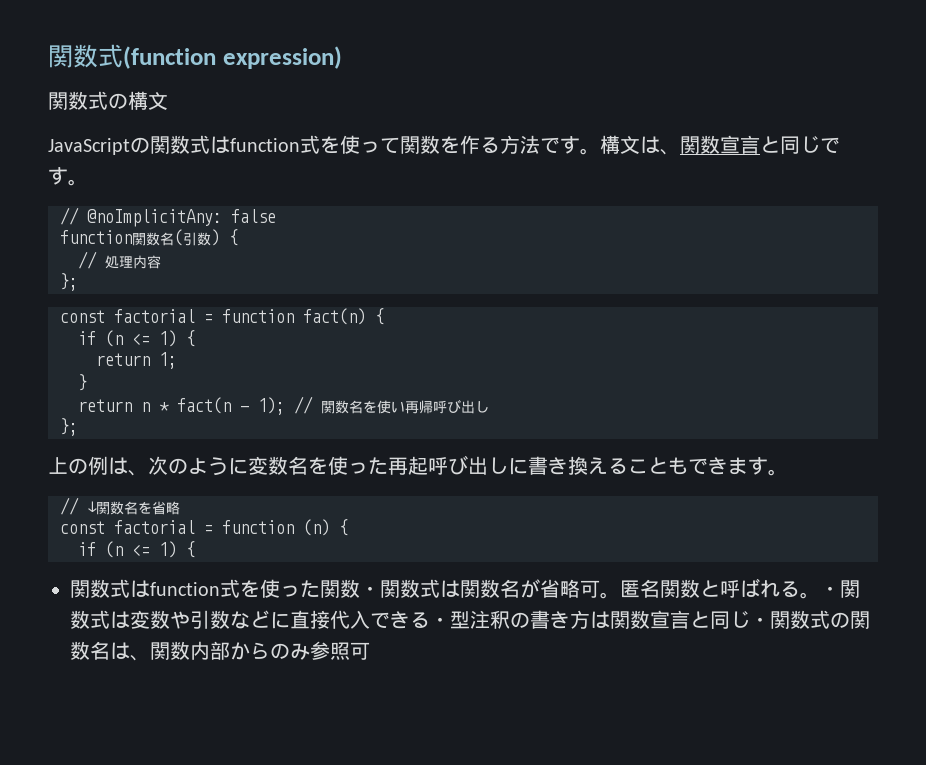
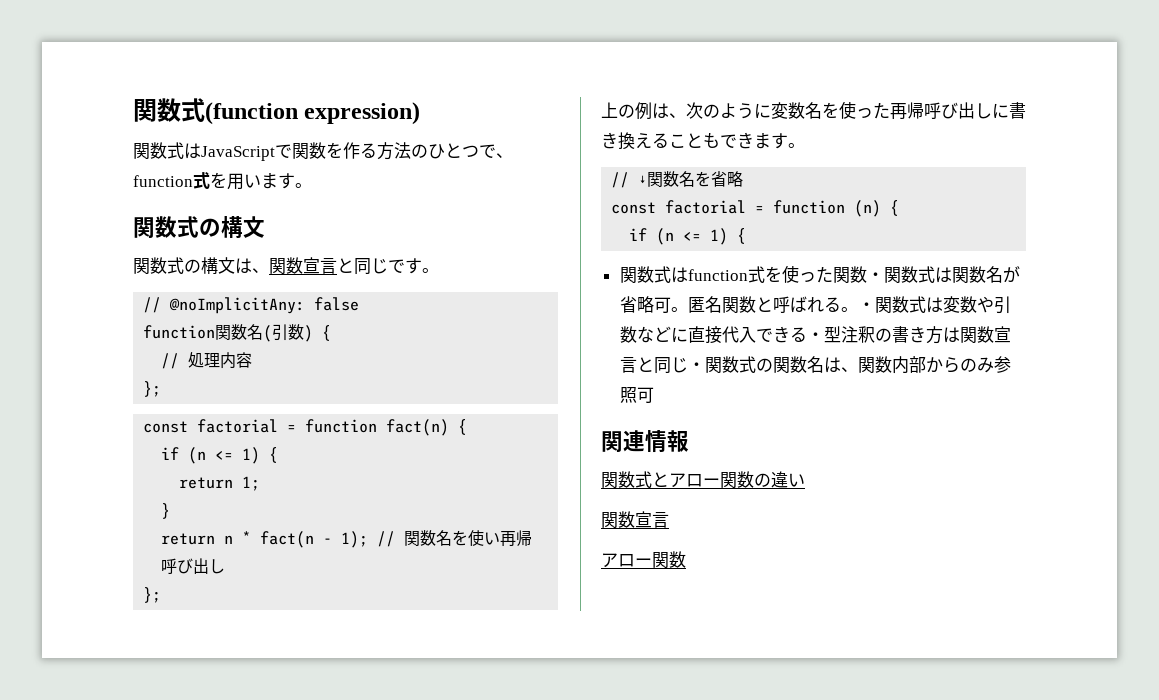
[108,91,168,110] [48,135,600,155] の構文 // JavaScriptの関数式はfunction式を使って関数を作る方法です。 -> [184,142,513,161] [133,172,312,190] [133,216,265,238] [133,257,201,274] はJavaScriptで関数を作る方法のひとつで、function式を用います。 // 関数式の構文 // 関数式の
[408,456,428,475] 起 -> [907,102,924,119] 帰
(370, 651) none -> [601,430,689,453] [601,471,805,488] [601,511,669,528] [601,551,686,568] // 関連情報 // 関数式とアロー関数の違い // 関数宣言 // アロー関数

